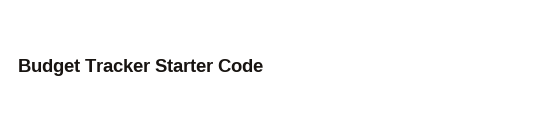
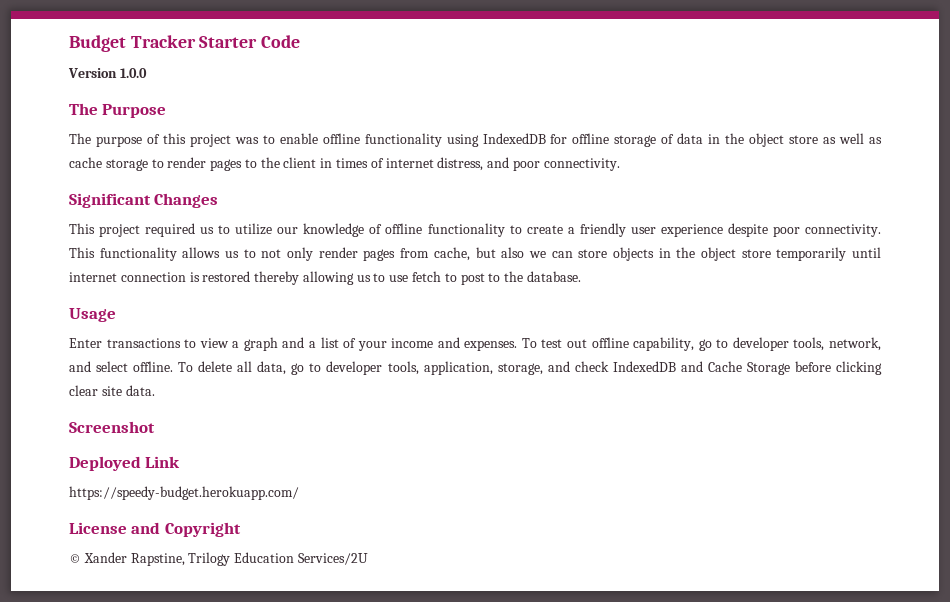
(263, 65) none -> [68,68,147,78] [69,103,167,118] [69,133,882,147] [69,157,620,171] [69,193,219,208] [69,223,881,237] [69,247,881,261] [69,271,581,285] [69,308,116,322] [69,337,882,351] [69,361,882,375] [69,385,155,396] [69,421,155,433] [69,456,181,471] [69,486,299,500] [69,522,241,537] [69,552,368,566] // Version 1.0.0 // The Purpose // The purpose of this project was to enable offline functionality using IndexedDB for offline storage of data in the object store as well as cache storage to render pages to the client in times of internet distress, and poor connectivity. // Significant Changes // This project required us to utilize our knowledge of offline functionality to create a friendly user experience despite poor connectivity. This functionality allows us to not only render pages from cache, but also we can store objects in the object store temporarily until internet connection is restored thereby allowing us to use fetch to post to the database. // Usage // Enter transactions to view a graph and a list of your income and expenses. To test out offline capability, go to developer tools, network, and select offline. To delete all data, go to developer tools, application, storage, and check IndexedDB and Cache Storage before clicking clear site data. // Screenshot // Deployed Link // https://speedy-budget.herokuapp.com/ // License and Copyright // © Xander Rapstine, Trilogy Education Services/2U

